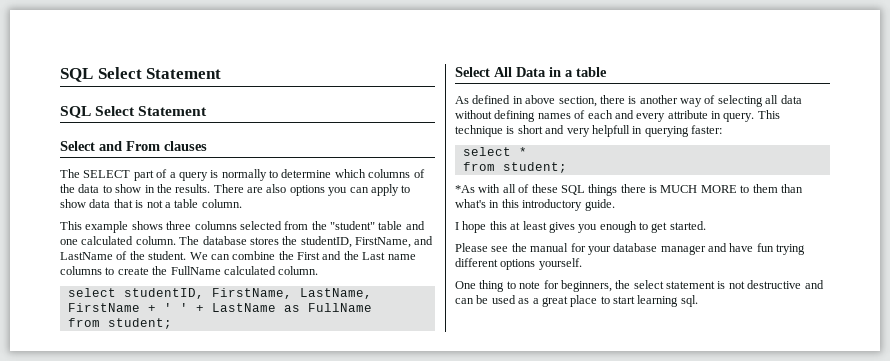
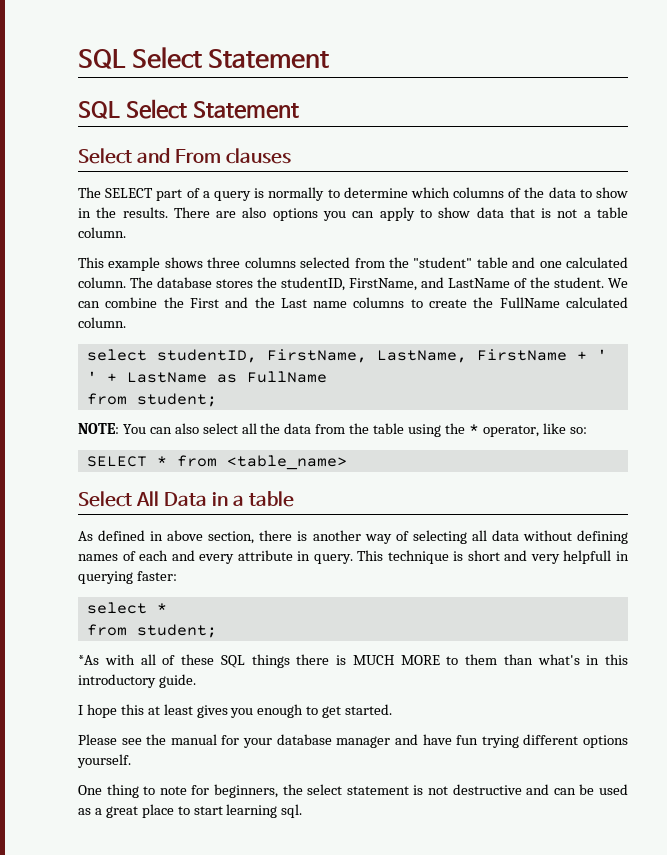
(172, 323) none -> [78,423,587,437] [86,455,347,470] // NOTE: You can also select all the data from the table using the * operator, like so: // SELECT * from <table_name>

